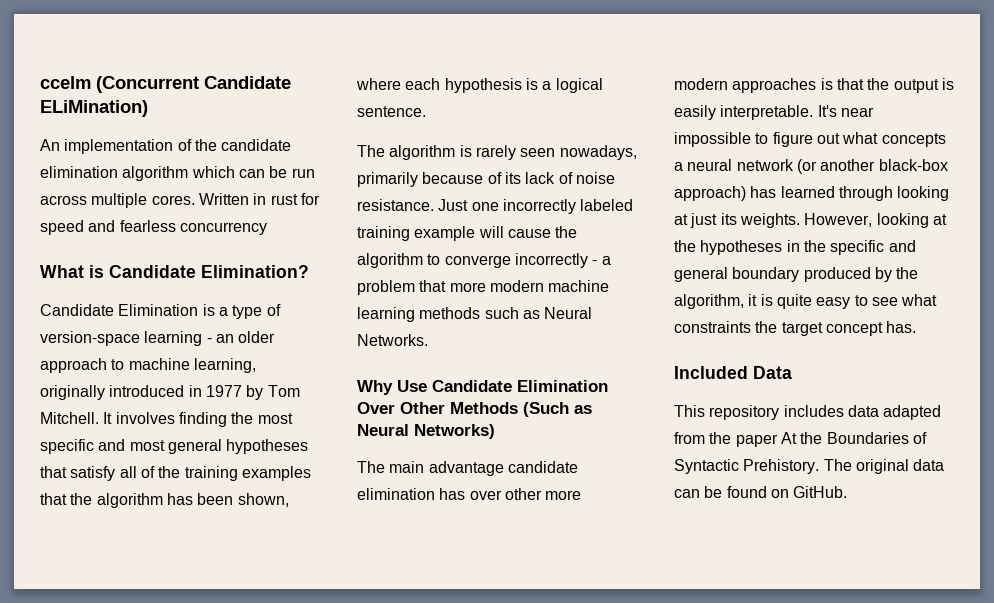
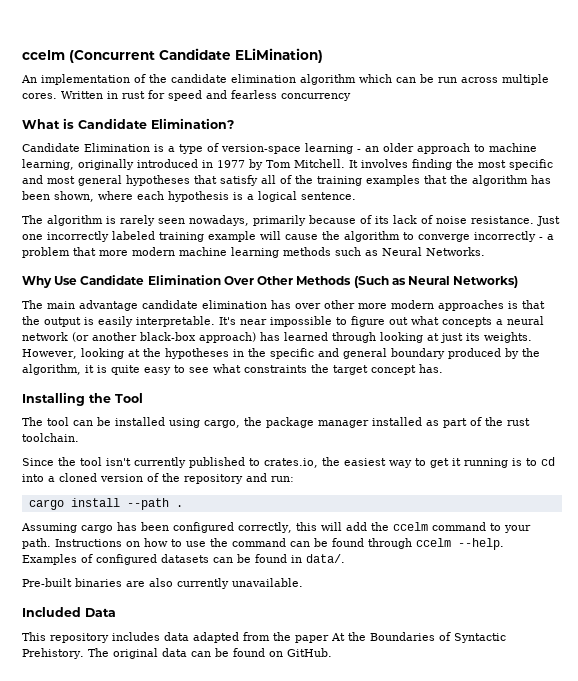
(917, 327) none -> [22,392,143,406] [22,417,530,428] [22,433,79,442] [22,457,555,468] [22,473,294,484] [28,498,183,510] [21,522,531,533] [22,538,504,550] [22,554,345,565] [22,578,303,589] // Installing the Tool // The tool can be installed using cargo, the package manager installed as part of the rust toolchain. // Since the tool isn't currently published to crates.io, the easiest way to get it running is to cd into a cloned version of the repository and run: // cargo install --path . // Assuming cargo has been configured correctly, this will add the ccelm command to your path. Instructions on how to use the command can be found through ccelm --help. Examples of configured datasets can be found in data/. // Pre-built binaries are also currently unavailable.

